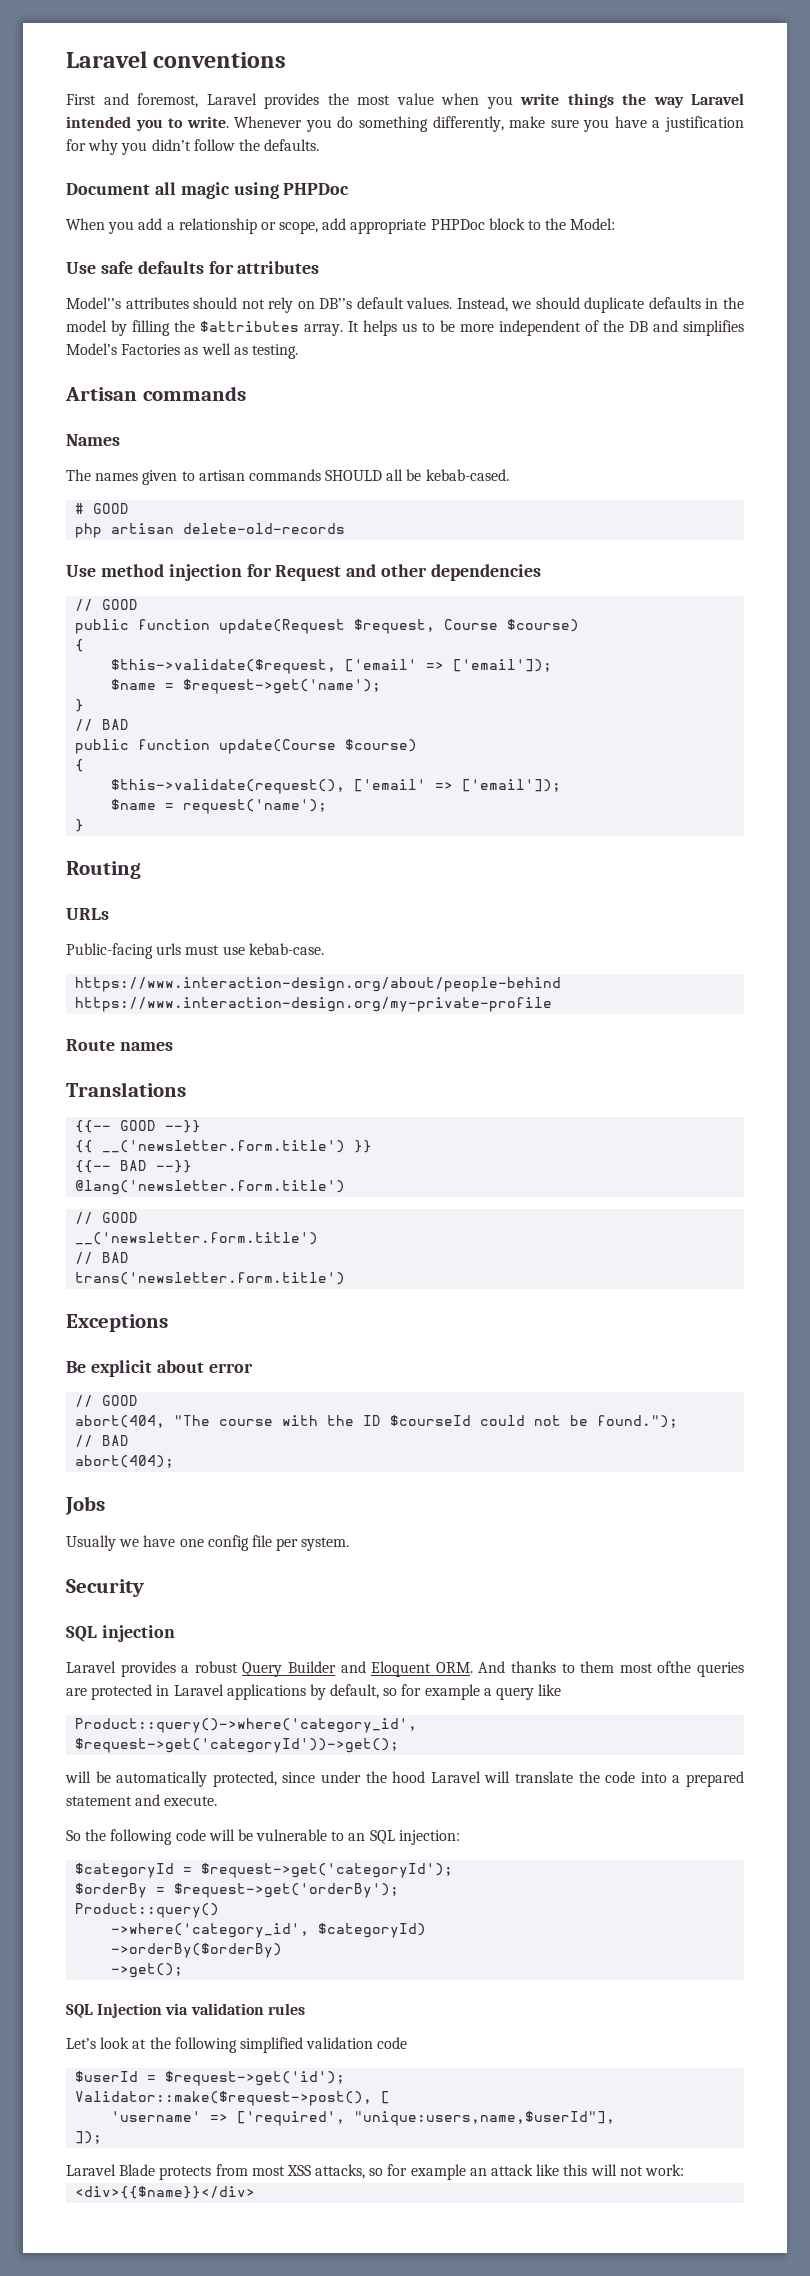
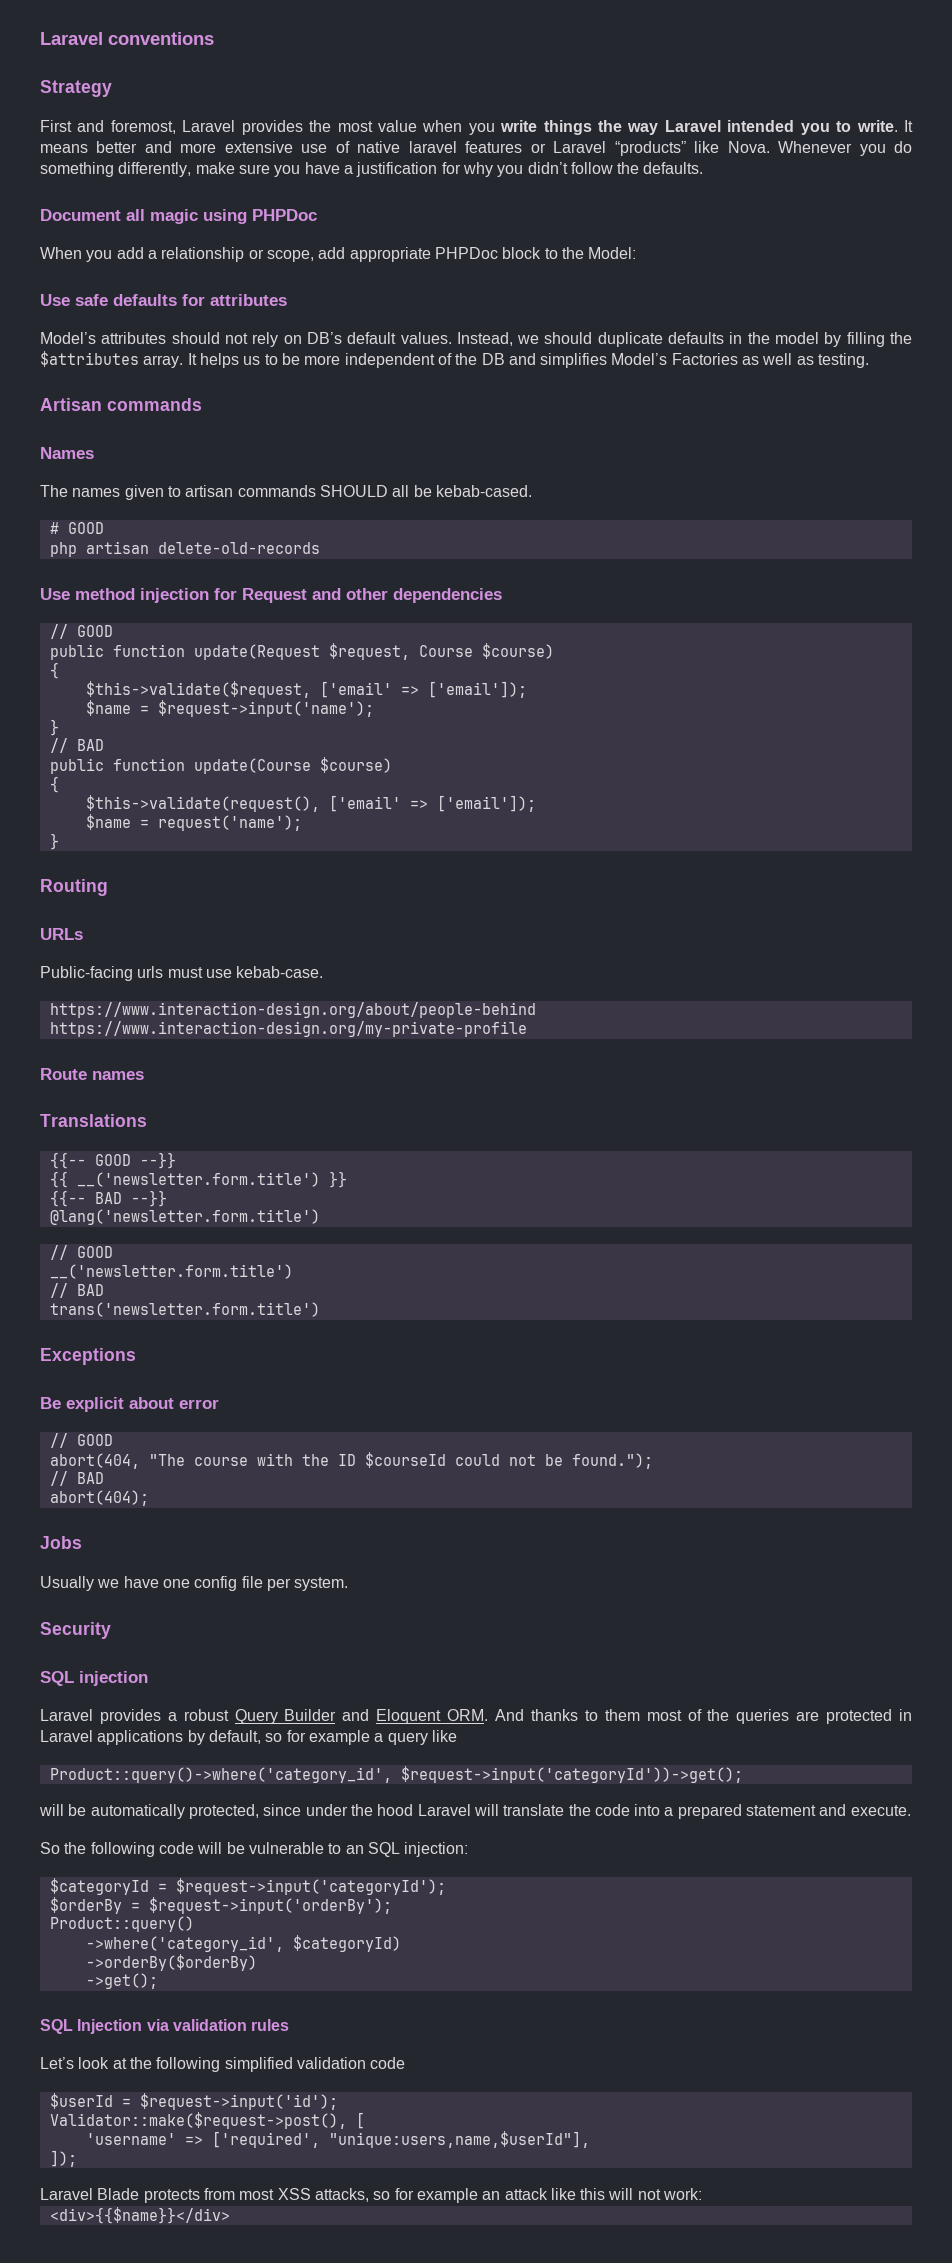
(287, 60) none -> [40,80,112,97] // Strategy
(229, 122) none -> [904,120,914,132] [40,141,770,156] It means better and more extensive use of native laravel features or Laravel “products” like Nova.
[66,297,121,309] Model’’s -> [40,332,96,344] Model’s
[319,298,353,309] DB’’s -> [306,332,342,344] DB’s
[183,679,382,694] $request->get('name'); -> [157,700,374,717] $request->input('name');
[657,1661,692,1673] ofthe -> [687,1709,730,1721] of the
[75,1738,400,1753] $request->get('categoryId'))->get(); -> [400,1766,743,1783] $request->input('categoryId'))->get();
[201,1863,454,1878] $request->get('categoryId'); -> [175,1878,446,1895] $request->input('categoryId');
[174,1883,400,1898] $request->get('orderBy'); -> [148,1897,392,1914] $request->input('orderBy');
[165,2071,346,2086] $request->get('id'); -> [139,2093,338,2110] $request->input('id');

